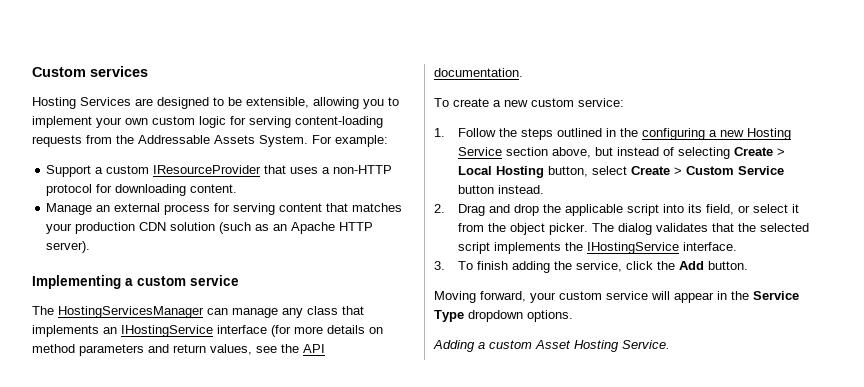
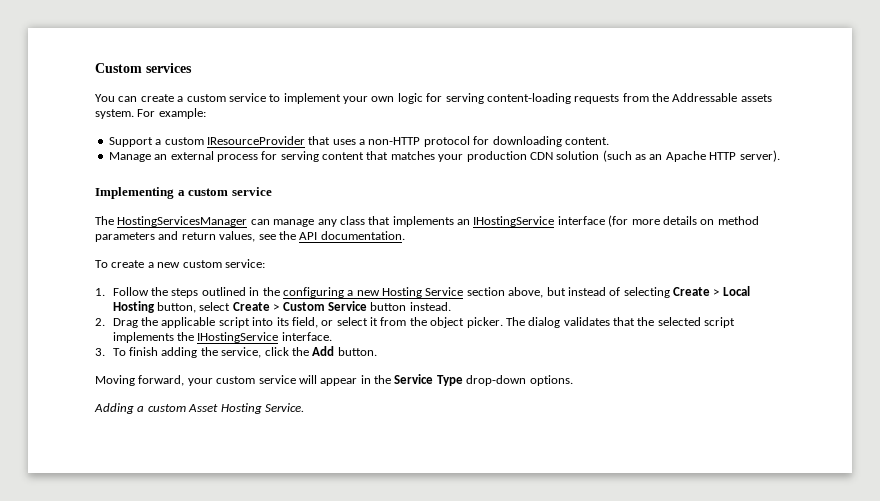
[32,97,384,109] Hosting Services are designed to be extensible, allowing you -> [95,93,266,102] You can create a custom service
[152,116,195,125] custom -> (395, 99) none
[214,135,308,147] Assets System. -> [740,94,772,102] [95,109,134,119] assets system.
[488,204,539,216] and drop -> (138, 323) none
[468,310,523,322] dropdown -> [466,375,527,386] drop-down

